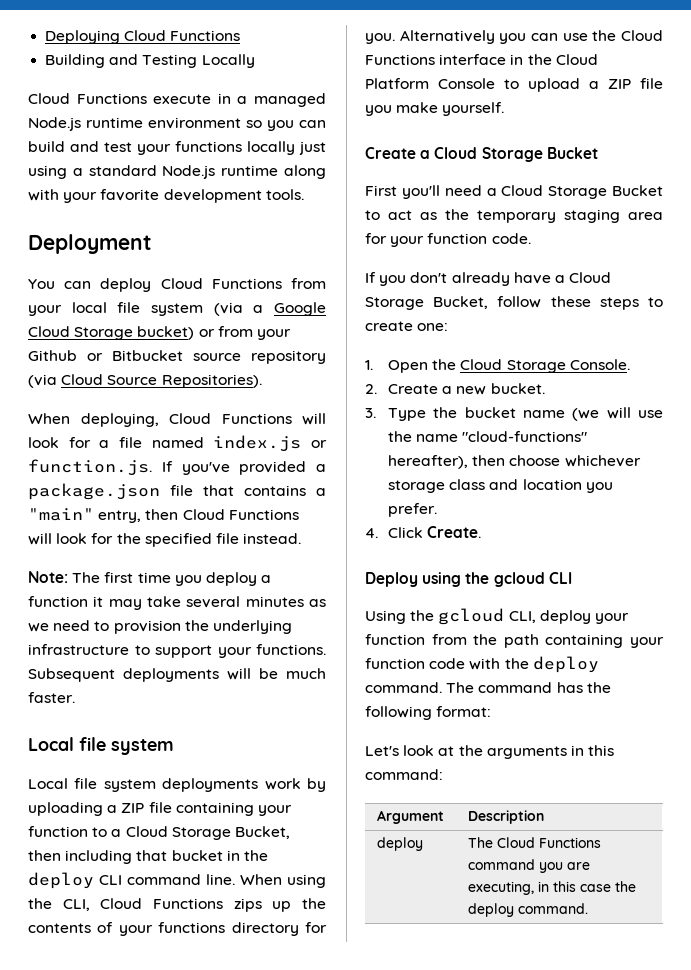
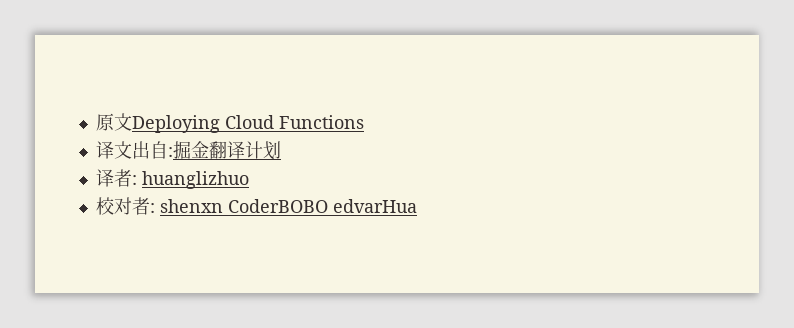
(45, 37) none -> [95,113,132,131] 原文
[45,54,255,68] [28,93,326,107] [28,117,326,131] [28,141,326,155] [28,165,326,179] [28,189,304,203] [28,234,152,254] [28,278,326,292] [28,302,326,316] [28,326,291,340] [28,350,326,364] [28,374,262,388] [28,413,326,427] [28,435,327,452] [28,459,326,476] [28,483,326,500] [28,508,299,523] [28,533,302,547] [28,571,272,586] [28,596,326,610] [28,620,292,634] [28,644,326,658] [28,668,326,682] [28,692,75,703] [28,737,174,755] [28,778,326,792] [28,802,292,816] [28,826,290,840] [28,850,268,864] [28,872,326,889] [28,898,326,912] [28,922,327,936] [365,30,663,44] [365,54,598,65] [365,78,663,92] [365,102,505,116] [365,147,598,162] [365,185,663,199] [365,209,663,223] [365,233,531,247] [365,272,612,286] [365,296,663,310] [365,321,449,331] [365,359,630,373] [365,383,545,395] [365,407,663,421] [387,431,588,442] [387,455,641,469] [387,479,613,493] [387,503,437,517] [365,526,482,538] [365,572,572,587] [365,608,629,625] [365,634,664,648] [365,656,599,673] [365,682,611,693] [365,706,492,720] [365,745,615,759] [365,769,443,780] [376,810,444,824] [467,810,544,824] [376,837,423,851] [467,837,601,848] [467,859,590,873] [467,881,636,895] [467,903,588,917] Building and Testing Locally // Cloud Functions execute in a managed Node.js runtime environment so you can build and test your functions locally just using a standard Node.js runtime along with your favorite development tools. // Deployment // You can deploy Cloud Functions from your local file system (via a Google Cloud Storage bucket) or from your Github or Bitbucket source repository (via Cloud Source Repositories). // When deploying, Cloud Functions will look for a file named index.js or function.js. If you've provided a package.json file that contains a "main" entry, then Cloud Functions will look for the specified file instead. // Note: The first time you deploy a function it may take several minutes as we need to provision the underlying infrastructure to support your functions. Subsequent deployments will be much faster. // Local file system // Local file system deployments work by uploading a ZIP file containing your function to a Cloud Storage Bucket, then including that bucket in the deploy CLI command line. When using the CLI, Cloud Functions zips up the contents of your functions directory for you. Alternatively you can use the Cloud Functions interface in the Cloud Platform Console to upload a ZIP file you make yourself. // Create a Cloud Storage Bucket // First you'll need a Cloud Storage Bucket to act as the temporary staging area for your function code. // If you don't already have a Cloud Storage Bucket, follow these steps to create one: // 1. Open the Cloud Storage Console. // 2. Create a new bucket. // 3. Type the bucket name (we will use the name "cloud-functions" hereafter), then choose whichever storage class and location you prefer. // 4. Click Create. // Deploy using the gcloud CLI // Using the gcloud CLI, deploy your function from the path containing your function code with the deploy command. The command has the following format: // Let's look at the arguments in this command: // Argument | Description // deploy | The Cloud Functions command you are executing, in this case the deploy command. -> [95,141,281,160] [95,169,249,189] [95,197,417,215] 译文出自:掘金翻译计划 // 译者: huanglizhuo // 校对者: shenxn CoderBOBO edvarHua

